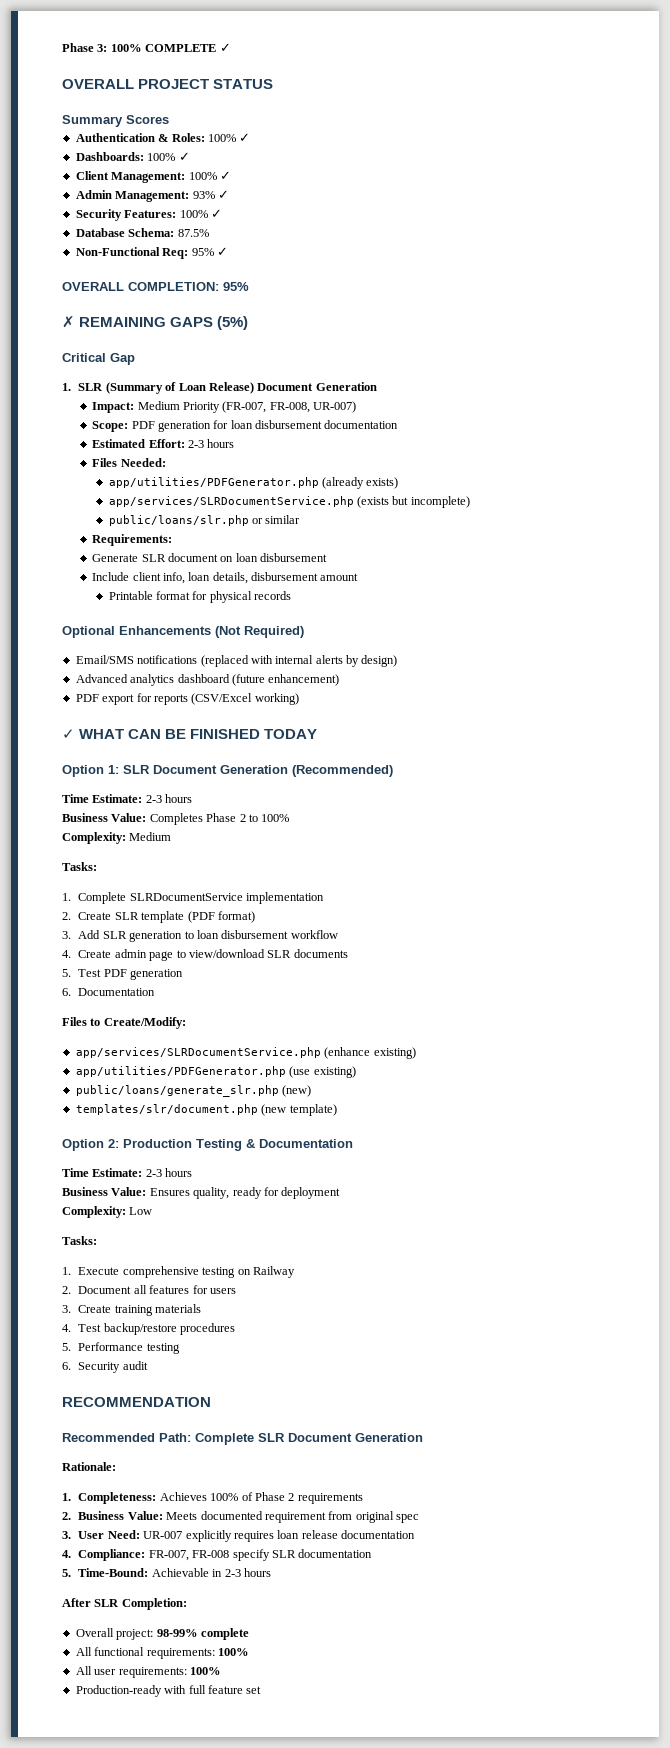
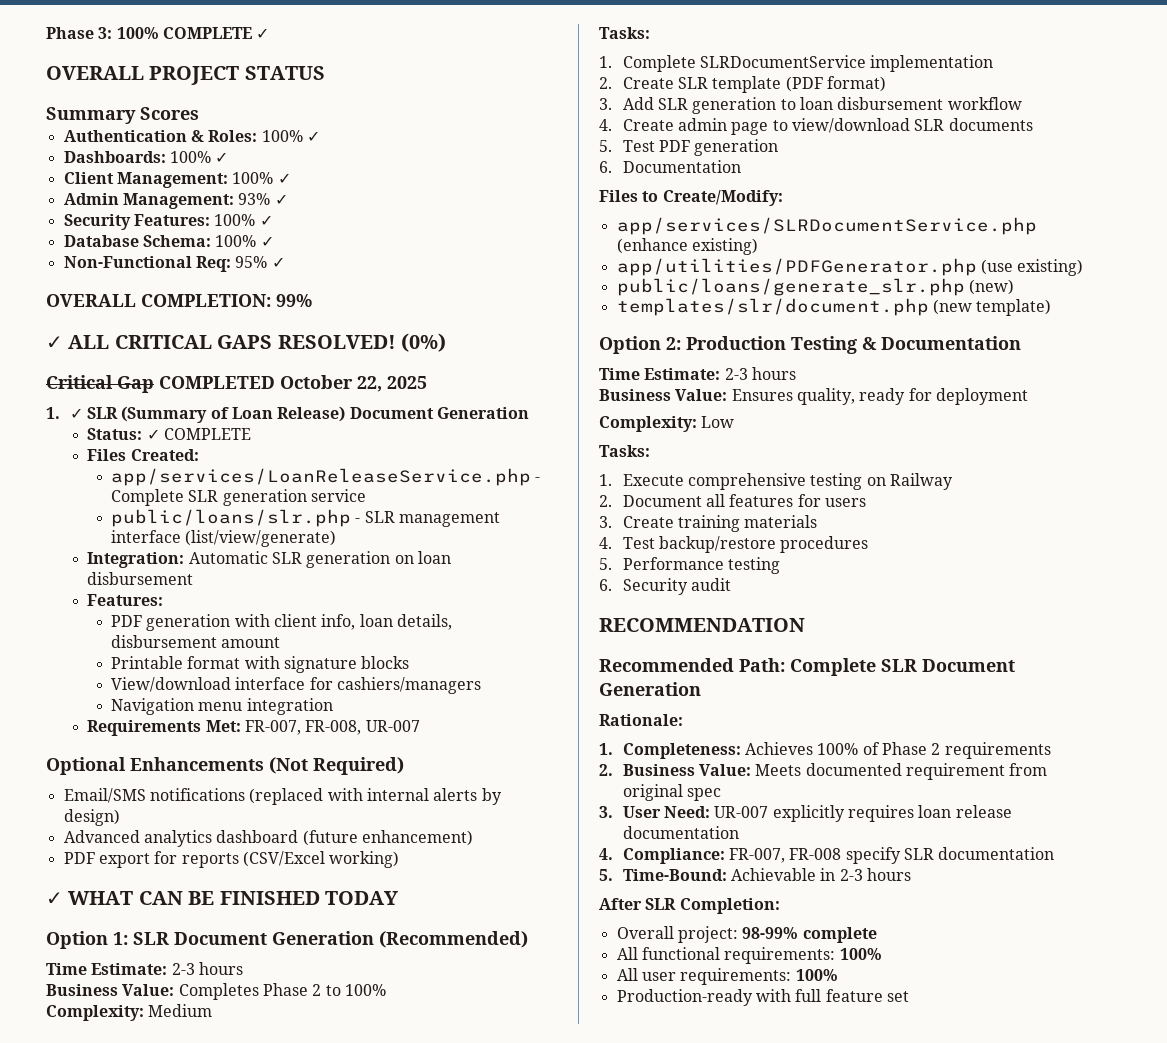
[177,229,209,237] 87.5% -> [215,235,274,247] 100% ✓
[223,282,249,291] [62,316,249,330] [62,353,135,365] [62,383,71,391] 95% // ✗ REMAINING GAPS (5%) // Critical Gap // 1. -> [276,294,312,307] [46,333,446,352] [46,375,427,393] [46,407,83,419] 99% // ✓ ALL CRITICAL GAPS RESOLVED! (0%) // Critical Gap COMPLETED October 22, 2025 // 1. ✓
[92,401,357,413] [92,420,399,432] [92,439,235,448] [92,458,166,467] [108,477,399,489] [108,496,470,508] [108,515,301,526] [92,534,173,546] [92,553,218,562] Impact: Medium Priority (FR-007, FR-008, UR-007) // Scope: PDF generation for loan disbursement documentation // Estimated Effort: 2-3 hours // Files Needed: // app/utilities/PDFGenerator.php (already exists) // app/services/SLRDocumentService.php (exists but incomplete) // public/loans/slr.php or similar // Requirements: // Generate SLR document -> [87,428,251,440] [87,449,199,461] [111,468,541,486] [111,489,367,506] [111,509,501,527] [111,530,337,547] [87,551,391,568] Status: ✓ COMPLETE // Files Created: // app/services/LoanReleaseService.php - Complete SLR generation service // public/loans/slr.php - SLR management interface (list/view/generate) // Integration: Automatic SLR generation
[92,572,130,581] Include -> [87,594,164,606] [111,614,270,631] Features: // PDF generation with
[192,591,292,603] for physical records -> [244,656,410,673] [111,677,482,694] [111,698,333,715] [87,720,420,736] with signature blocks // View/download interface for cashiers/managers // Navigation menu integration // Requirements Met: FR-007, FR-008, UR-007

